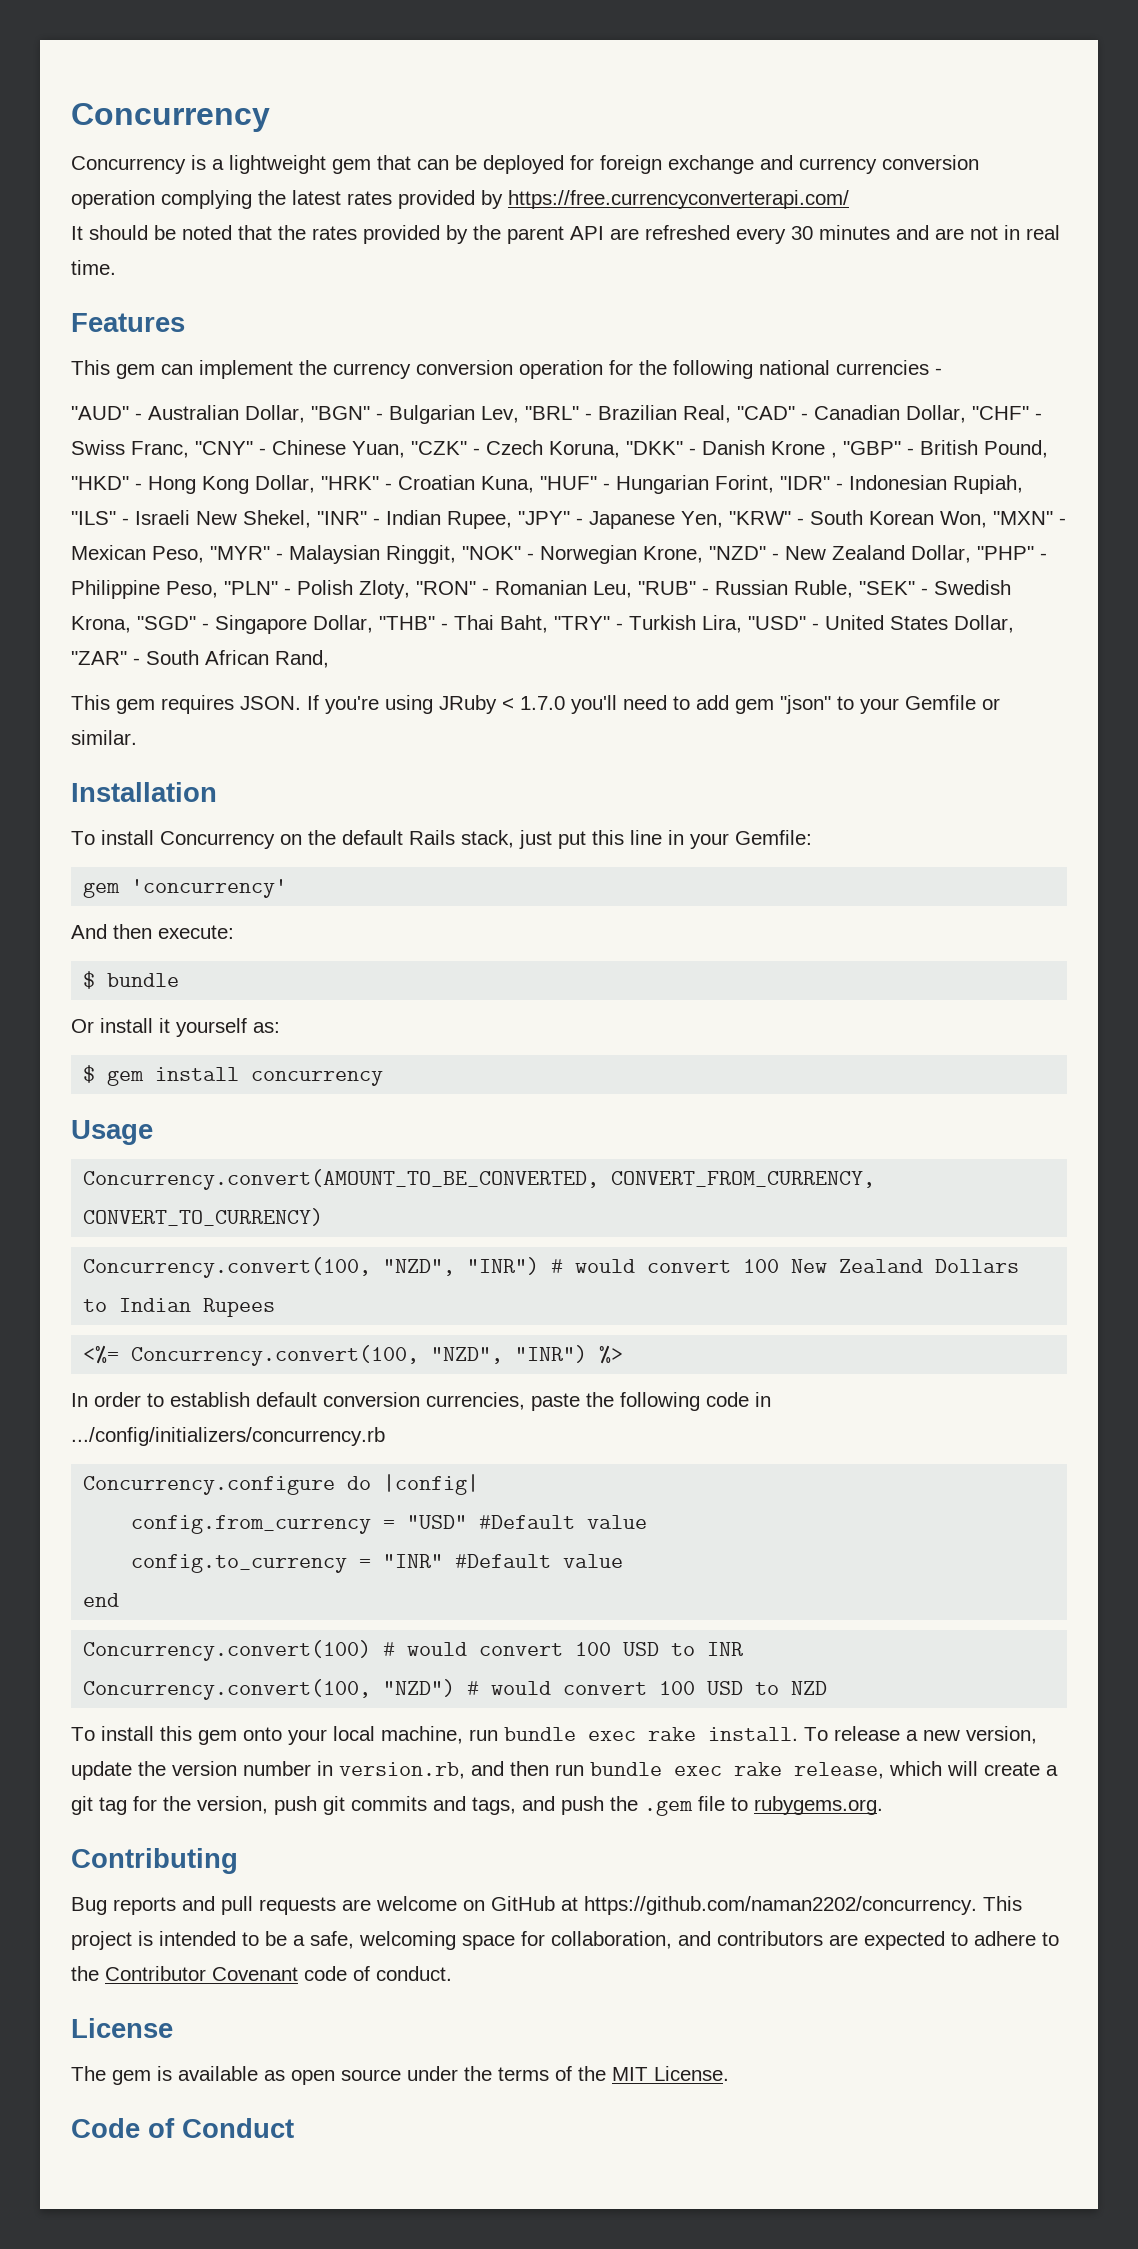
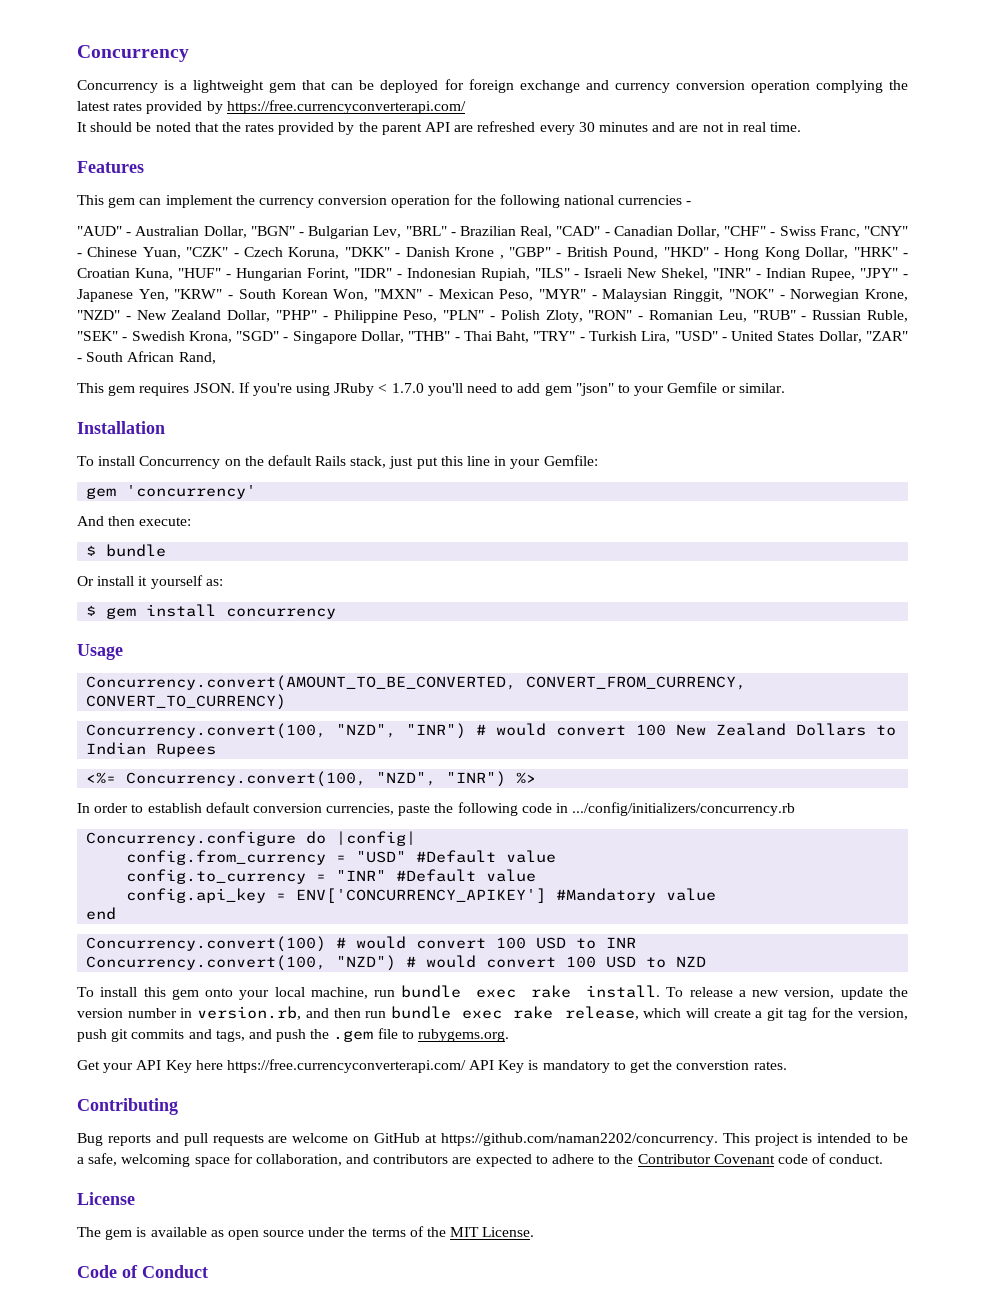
(624, 1561) none -> [126,888,717,903] // config.api_key = ENV['CONCURRENCY_APIKEY'] #Mandatory value
(883, 1805) none -> [77,1059,787,1073] // Get your API Key here https://free.currencyconverterapi.com/ API Key is mandatory to get the converstion rates.

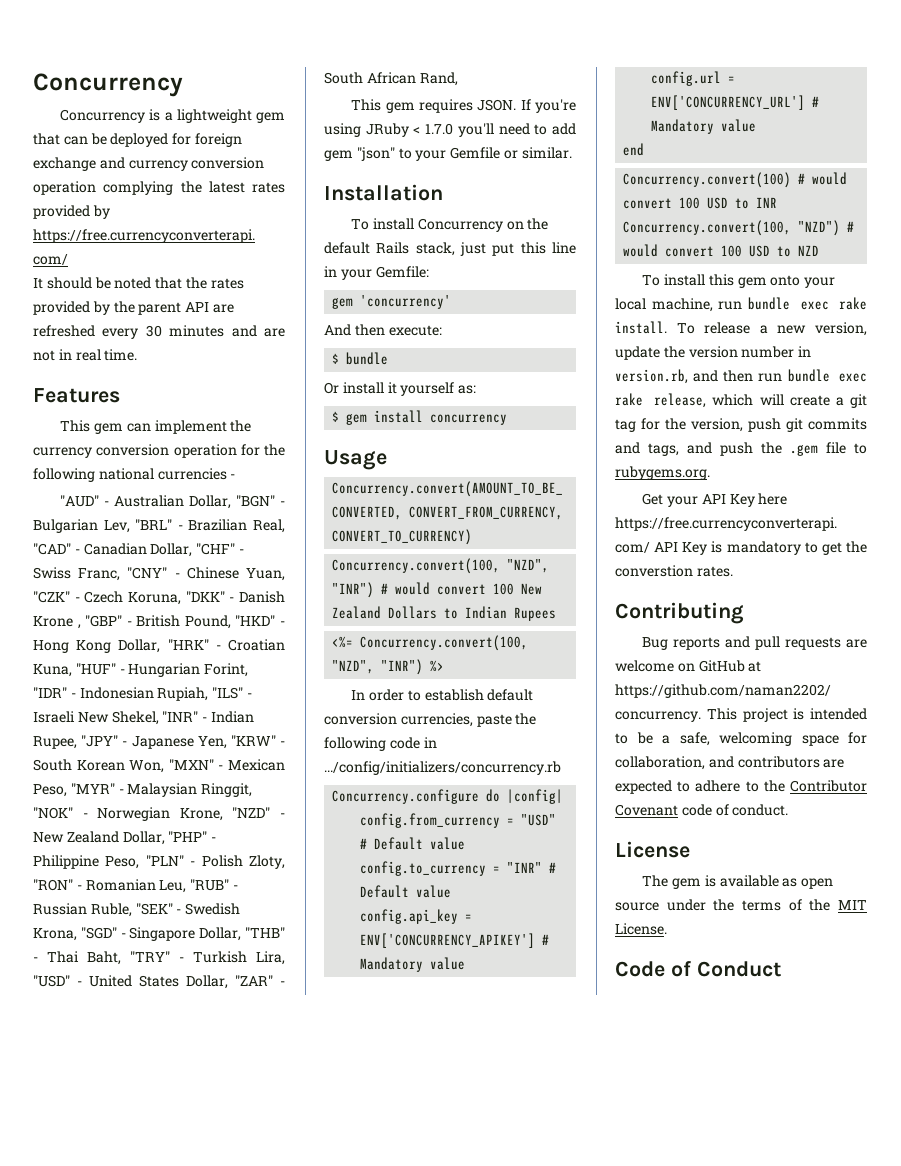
[416,850,497,863] #Default -> [360,837,424,850] # Default
[396,869,477,882] #Default -> [549,862,557,873] [360,885,410,898] # Default
[556,888,657,903] #Mandatory -> [542,934,550,945] [360,957,466,972] [651,71,736,86] [651,95,820,110] [651,119,715,134] # Mandatory value // config.url = ENV['CONCURRENCY_URL'] # Mandatory

